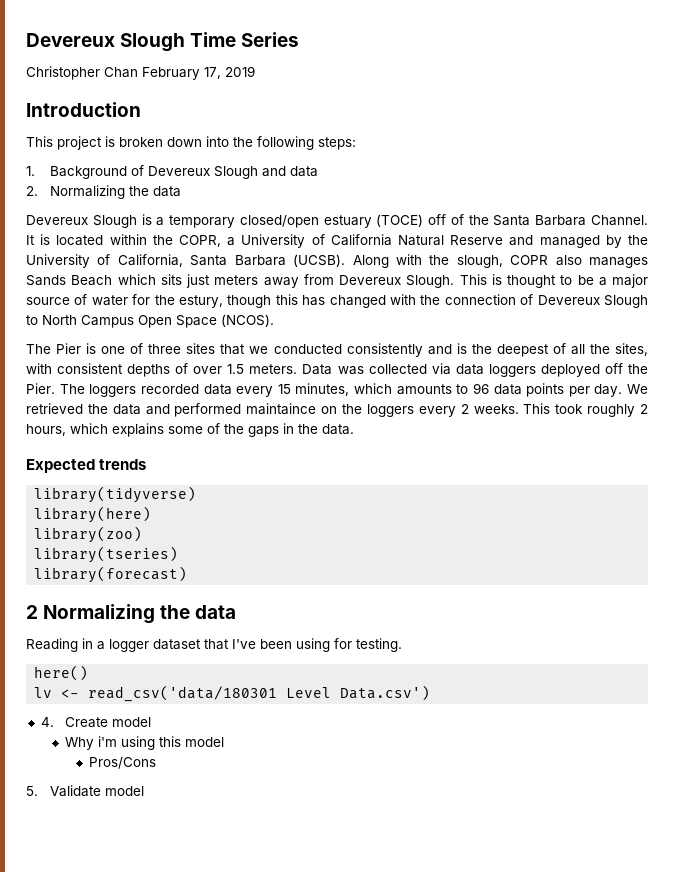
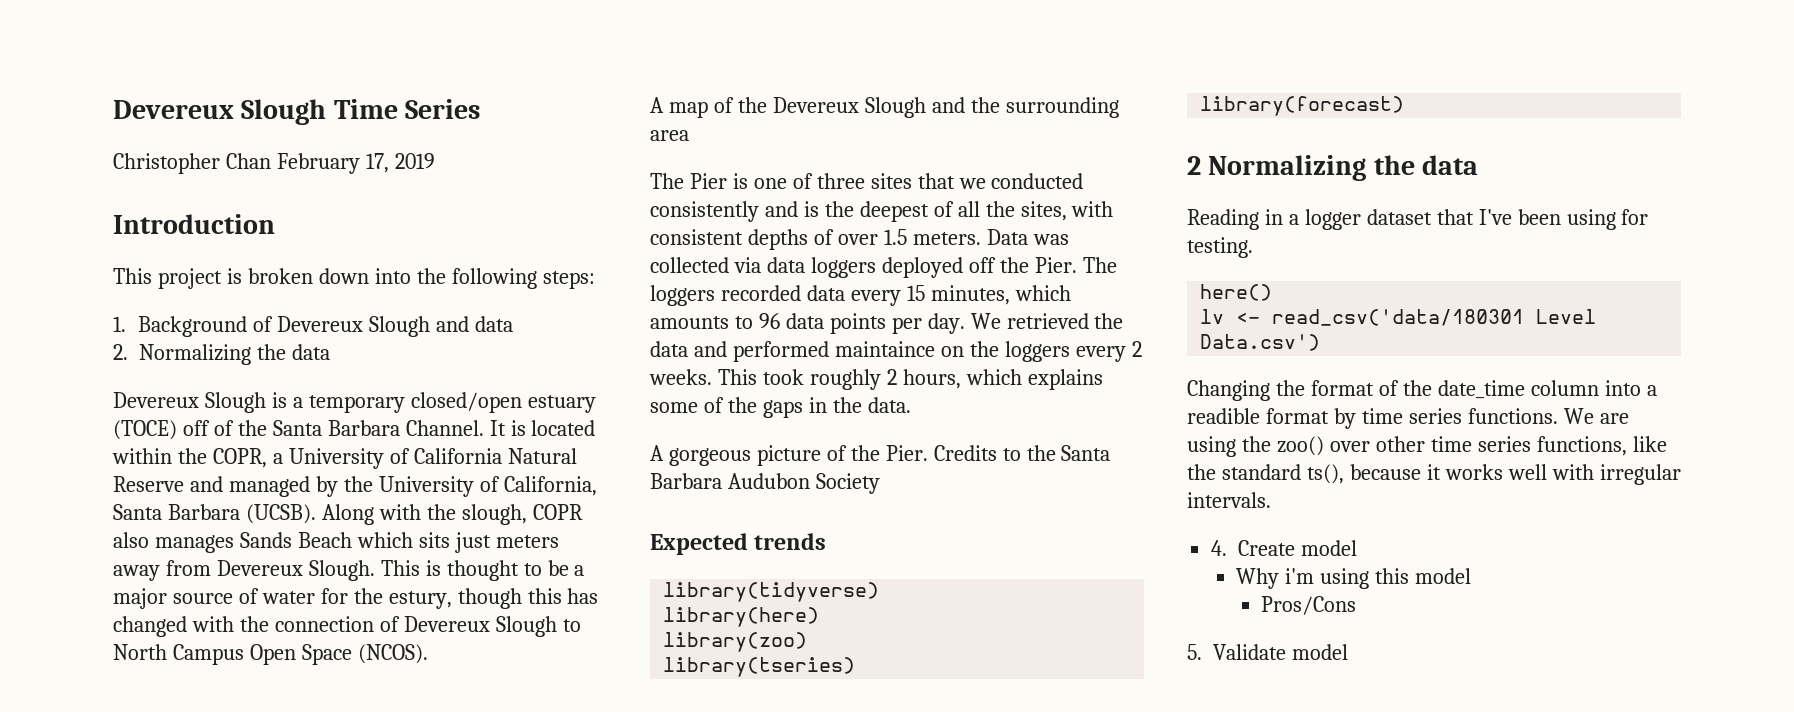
(274, 320) none -> [650,97,1119,118] [650,130,689,141] // A map of the Devereux Slough and the surrounding area
(354, 429) none -> [650,445,1111,466] [650,473,880,494] // A gorgeous picture of the Pier. Credits to the Santa Barbara Audubon Society
(431, 693) none -> [1187,380,1657,401] [1187,408,1629,429] [1187,436,1667,457] [1187,464,1681,485] [1187,492,1271,508] // Changing the format of the date_time column into a readible format by time series functions. We are using the zoo() over other time series functions, like the standard ts(), because it works well with irregular intervals.

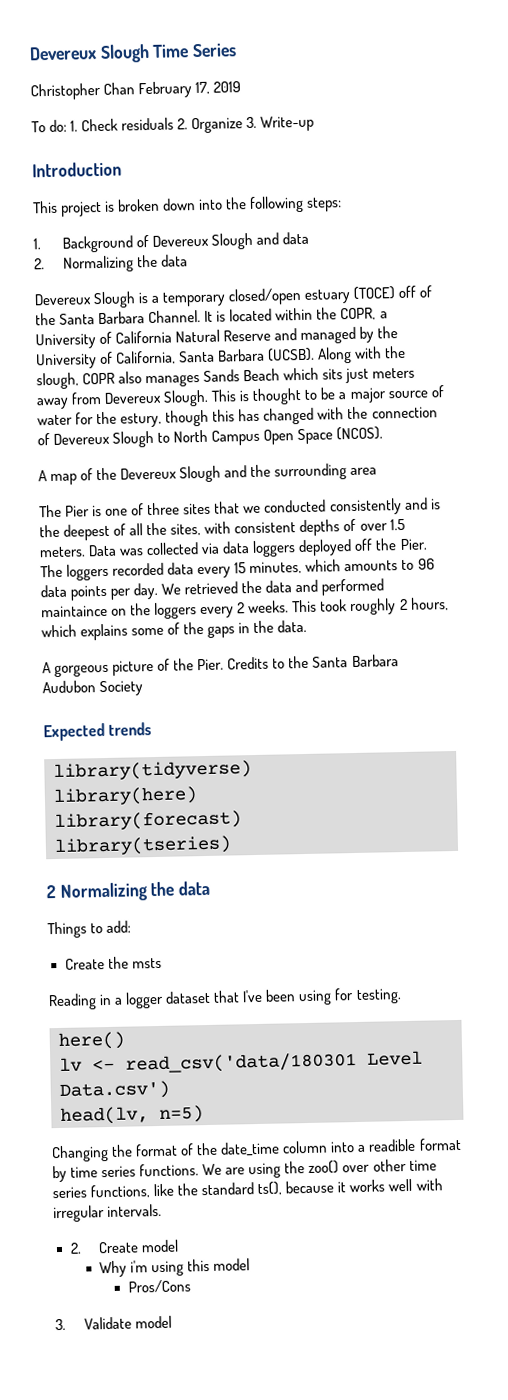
(435, 161) none -> [31,115,315,134] // To do: 1. Check residuals 2. Organize 3. Write-up
[663,632,808,652] library(zoo) -> [54,810,242,832] library(forecast)
[1200,96,1405,116] // library(forecast) -> (232, 846) none
(1479, 165) none -> [47,920,132,939] [64,956,162,970] // Things to add: // Create the msts
(1321, 342) none -> [60,1105,204,1125] // head(lv, n=5)
[1211,540,1228,556] 4. -> [69,1242,82,1254] 2.
[1187,644,1202,660] 5. -> [55,1318,66,1331] 3.

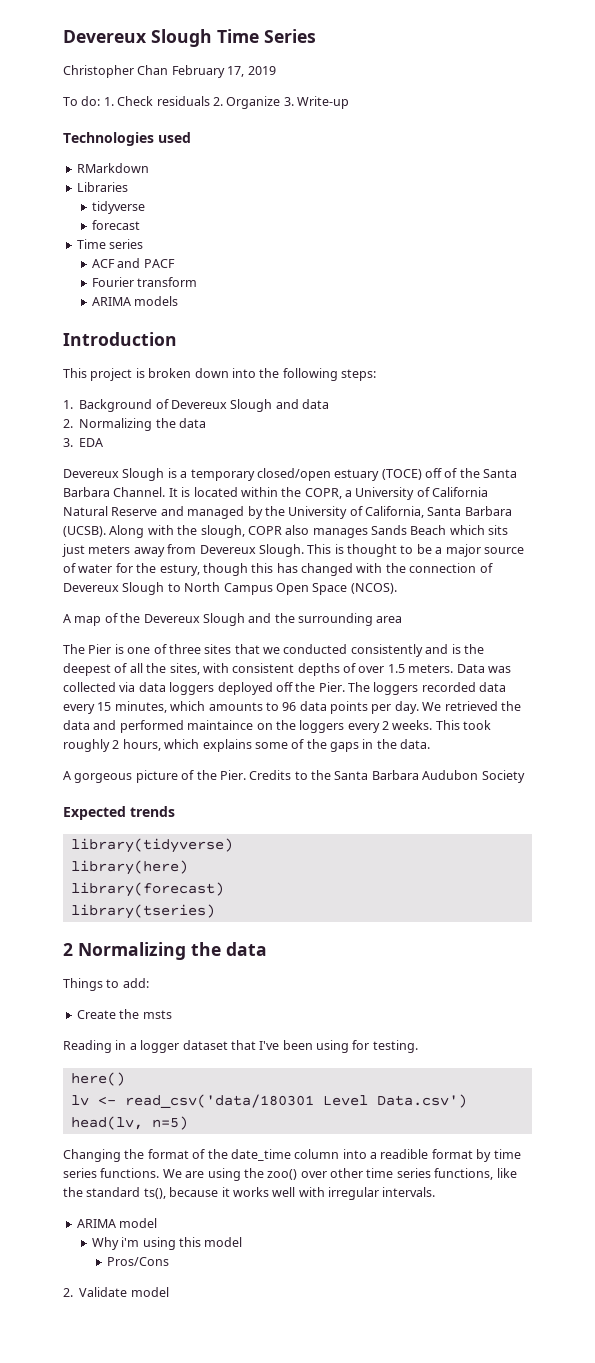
(315, 123) none -> [63,132,191,146] [76,163,149,173] [76,182,128,192] [91,201,145,214] [91,220,140,230] [76,239,144,249] [91,258,175,268] [91,277,198,287] [91,296,179,306] // Technologies used // RMarkdown // Libraries // tidyverse // forecast // Time series // ACF and PACF // Fourier transform // ARIMA models
(188, 260) none -> [63,438,104,447] // 3. EDA
[69,1241,140,1254] 2. Create -> [76,1219,116,1228] ARIMA
[55,1318,66,1331] 3. -> [63,1288,73,1297] 2.

